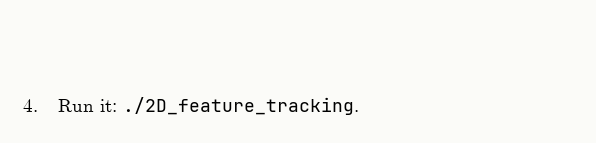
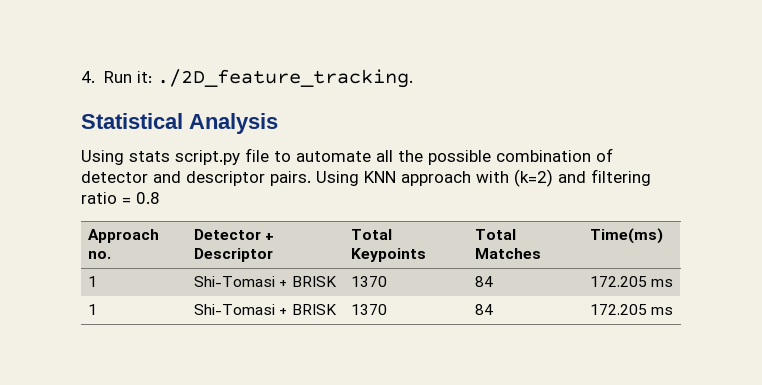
(359, 106) none -> [81,113,278,134] [81,148,613,165] [81,169,651,187] [81,192,160,204] [88,229,160,243] [88,251,112,259] [194,229,275,240] [194,248,274,262] [351,229,393,240] [351,248,427,262] [475,229,517,240] [475,248,542,259] [590,228,664,244] [88,276,98,287] [194,276,337,287] [351,276,388,287] [475,276,494,287] [590,276,674,287] [88,304,98,315] [194,304,337,315] [351,304,388,315] [475,304,494,315] [590,304,674,315] // Statistical Analysis // Using stats script.py file to automate all the possible combination of detector and descriptor pairs. Using KNN approach with (k=2) and filtering ratio = 0.8 // Approach no. | Detector + Descriptor | Total Keypoints | Total Matches | Time(ms) // 1 | Shi-Tomasi + BRISK | 1370 | 84 | 172.205 ms // 1 | Shi-Tomasi + BRISK | 1370 | 84 | 172.205 ms

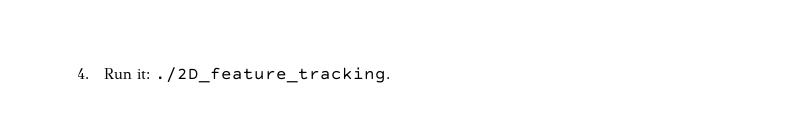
[81,113,278,134] [81,148,613,165] [81,169,651,187] [81,192,160,204] [88,229,160,243] [88,251,112,259] [194,229,275,240] [194,248,274,262] [351,229,393,240] [351,248,427,262] [475,229,517,240] [475,248,542,259] [590,228,664,244] [88,276,98,287] [194,276,337,287] [351,276,388,287] [475,276,494,287] [590,276,674,287] [88,304,98,315] [194,304,337,315] [351,304,388,315] [475,304,494,315] [590,304,674,315] // Statistical Analysis // Using stats script.py file to automate all the possible combination of detector and descriptor pairs. Using KNN approach with (k=2) and filtering ratio = 0.8 // Approach no. | Detector + Descriptor | Total Keypoints | Total Matches | Time(ms) // 1 | Shi-Tomasi + BRISK | 1370 | 84 | 172.205 ms // 1 | Shi-Tomasi + BRISK | 1370 | 84 | 172.205 ms -> (390, 75) none

